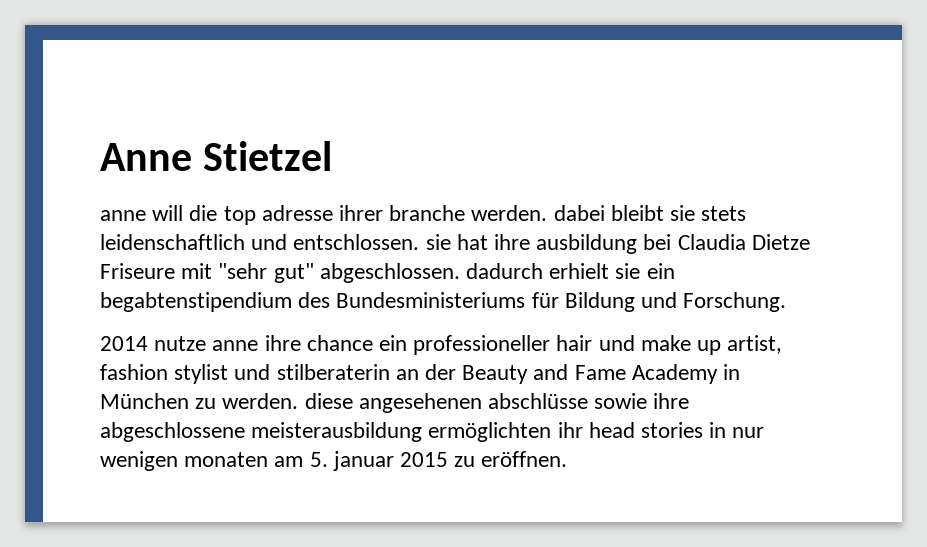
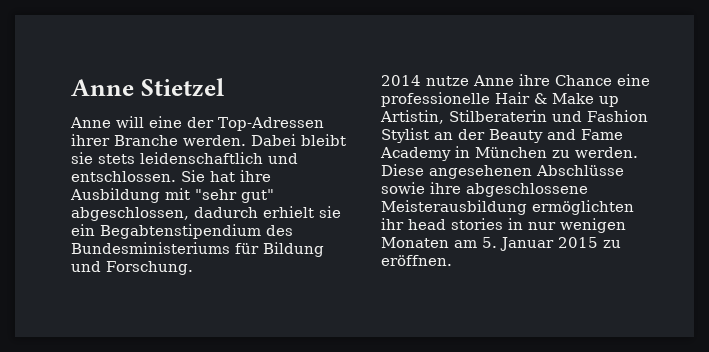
[100,205,605,225] anne will die top adresse ihrer branche werden. dabei -> [70,116,324,131] [71,134,296,146] Anne will eine der Top-Adressen ihrer Branche werden. Dabei
[425,234,451,250] sie -> [181,170,205,182] Sie
[536,234,810,254] [100,263,175,279] ausbildung bei Claudia Dietze Friseure -> [70,188,160,203] Ausbildung
[319,263,460,283] abgeschlossen. -> [71,207,189,221] abgeschlossen,
[100,292,292,312] begabtenstipendium -> [100,224,261,239] Begabtenstipendium
[212,335,783,355] [100,364,390,384] anne ihre chance ein professioneller hair und make up artist, fashion stylist und stilberaterin -> [473,74,650,86] [381,92,619,107] [380,110,648,124] [381,128,429,143] Anne ihre Chance eine professionelle Hair & Make up Artistin, Stilberaterin und Fashion Stylist
[304,393,589,413] diese angesehenen abschlüsse -> [381,164,624,179] Diese angesehenen Abschlüsse
[251,422,423,442] meisterausbildung -> [381,200,527,215] Meisterausbildung
[184,452,269,467] monaten -> [381,237,449,248] Monaten
[332,451,394,471] januar -> [500,237,554,251] Januar

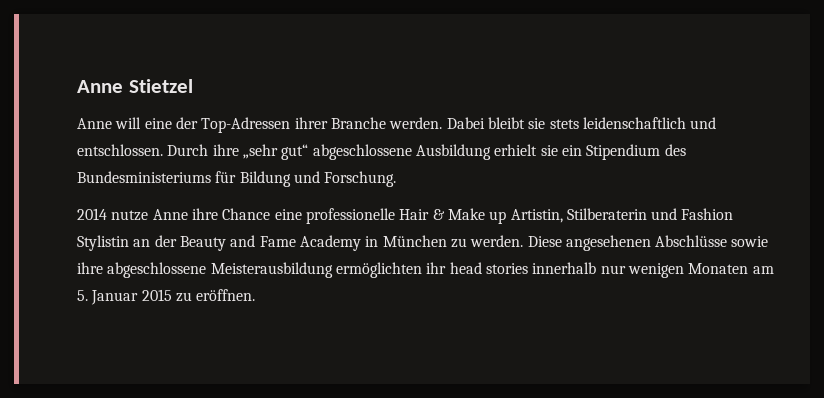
[181,170,271,182] [70,188,274,203] [71,207,258,221] Sie hat ihre Ausbildung mit "sehr gut" abgeschlossen, dadurch -> [167,144,491,160] Durch ihre „sehr gut“ abgeschlossene Ausbildung
[100,224,261,239] Begabtenstipendium -> [586,144,661,160] Stipendium
[381,128,429,143] Stylist -> [77,235,129,251] Stylistin
[508,218,523,230] in -> [532,262,597,274] innerhalb

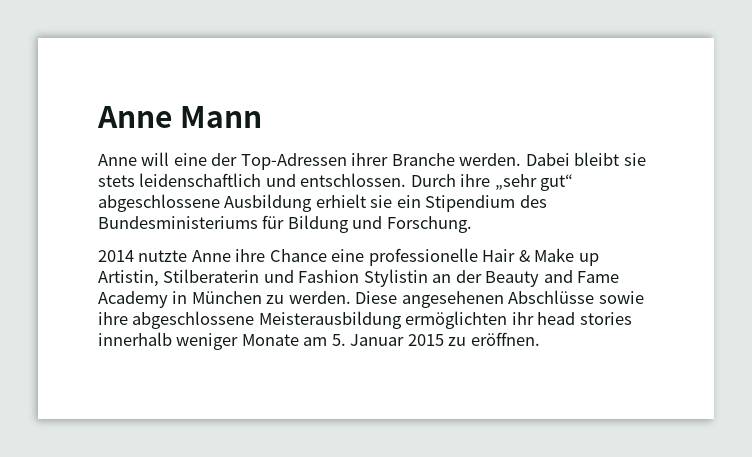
[77,79,193,93] Anne Stietzel -> [97,106,263,128] Anne Mann
[111,210,149,221] nutze -> [138,250,188,262] nutzte
[600,263,749,278] nur wenigen Monaten -> [176,333,299,350] weniger Monate

